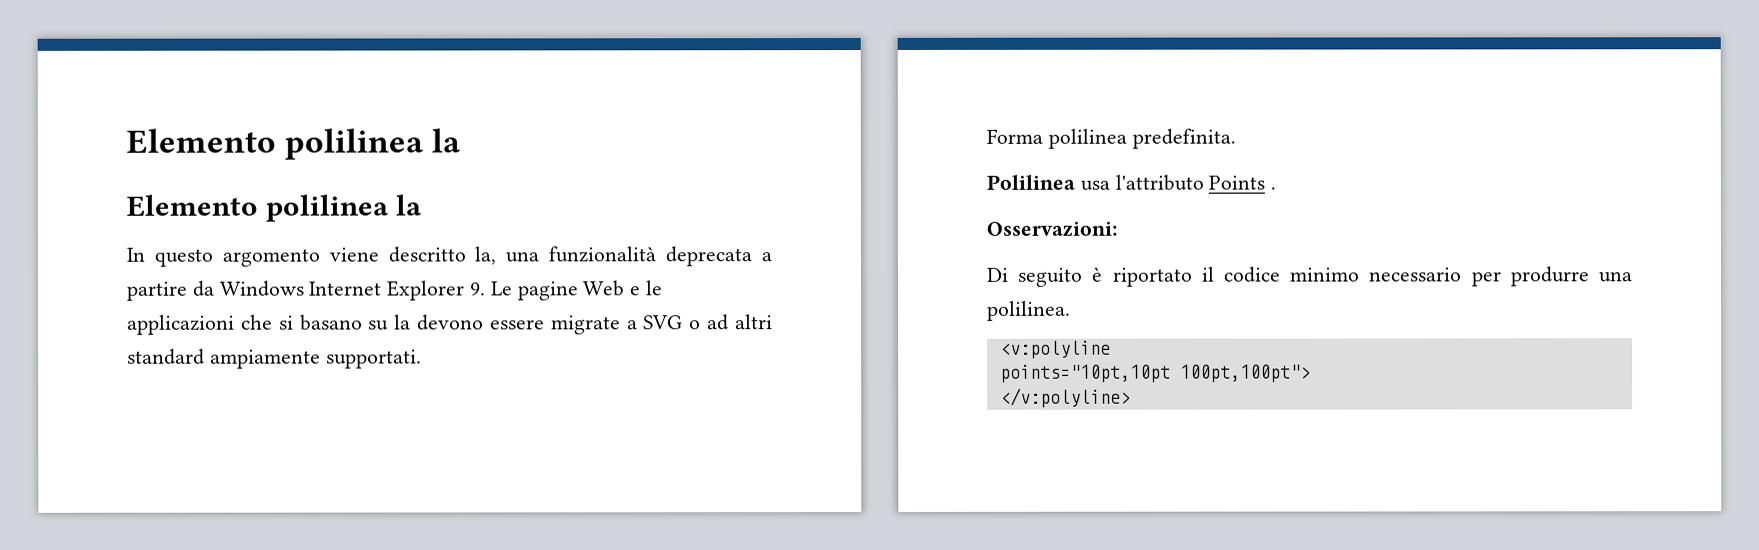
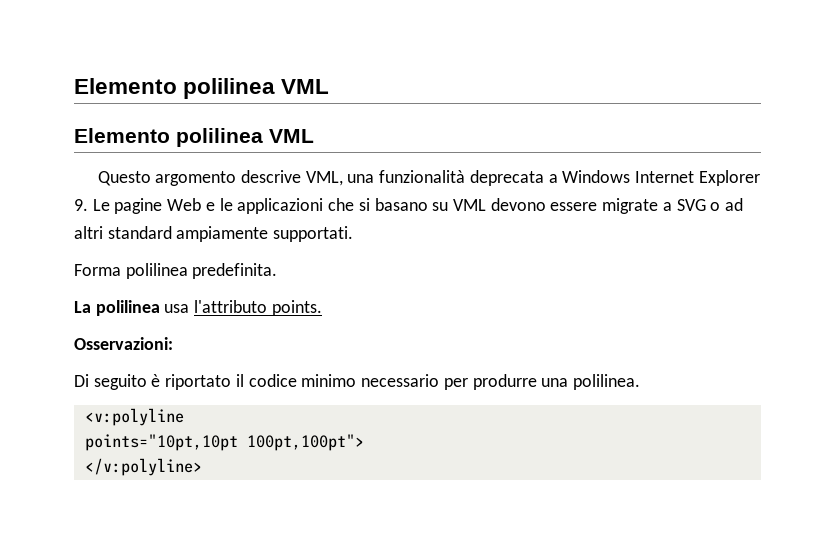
[126,128,462,160] [126,194,423,222] [126,246,497,267] Elemento polilinea la // Elemento polilinea la // In questo argomento viene descritto la, -> [74,78,330,99] [74,128,314,147] [97,170,343,186] Elemento polilinea VML // Elemento polilinea VML // Questo argomento descrive VML,
[127,280,215,301] partire da -> (558, 178) none
[394,314,412,330] la -> [452,199,486,211] VML
[986,174,1277,191] Polilinea usa l'attributo Points . -> [74,300,322,316] La polilinea usa l'attributo points.

